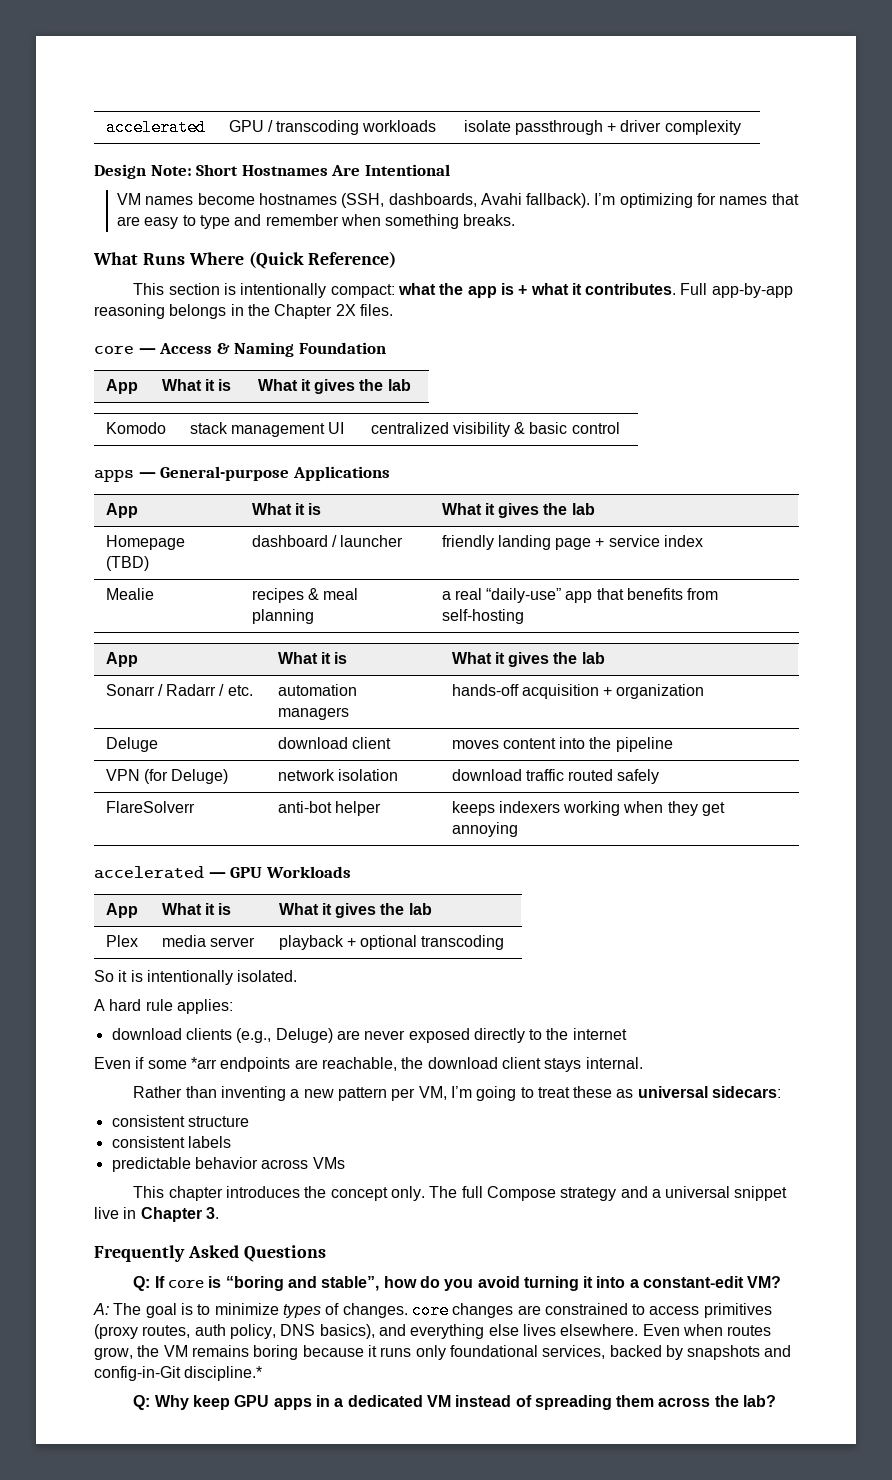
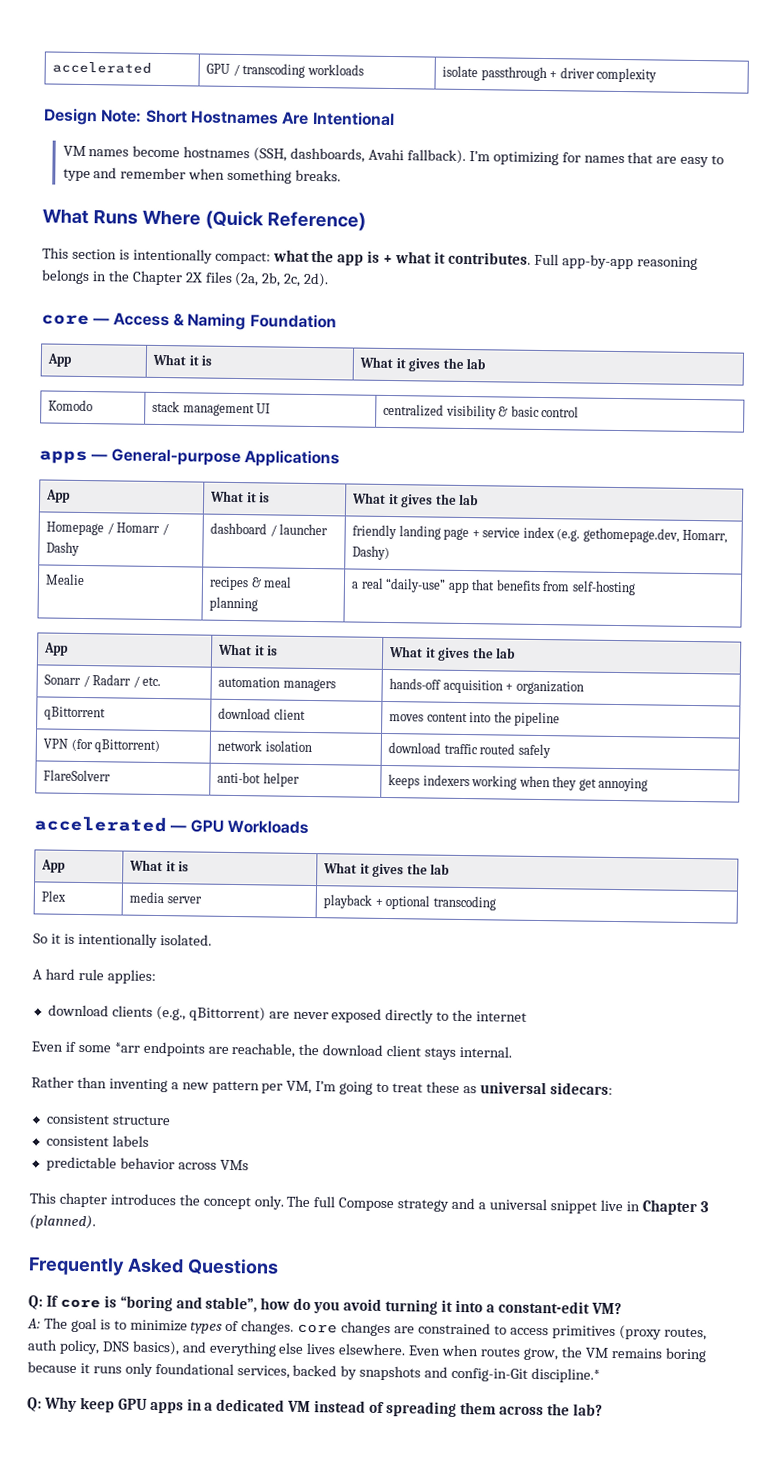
[359,304,393,316] files. -> [204,271,330,288] files (2a, 2b, 2c, 2d).
[105,556,149,571] (TBD) -> [106,522,169,536] [46,541,81,556] / Homarr / Dashy
(704, 541) none -> [556,527,729,544] [352,545,391,561] (e.g. gethomepage.dev, Homarr, Dashy)
[105,737,158,752] Deluge -> [44,706,107,721] qBittorrent
[171,769,229,784] Deluge) -> [94,739,161,754] qBittorrent)
[275,1028,333,1043] Deluge) -> [188,1006,266,1022] qBittorrent)
[205,1207,219,1219] 3. -> [699,1201,709,1213] [29,1214,96,1230] 3 (planned).

